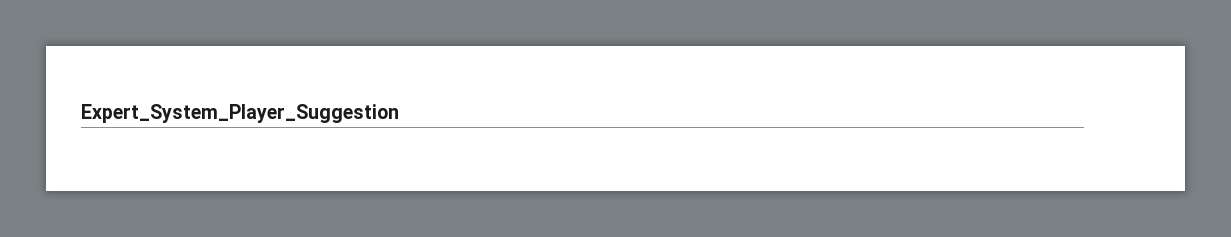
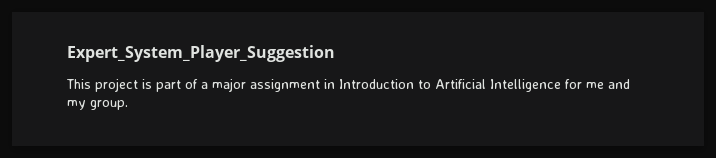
(399, 113) none -> [66,78,630,92] [67,100,128,110] // This project is part of a major assignment in Introduction to Artificial Intelligence for me and my group.

